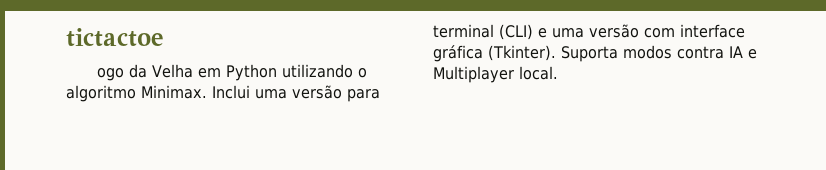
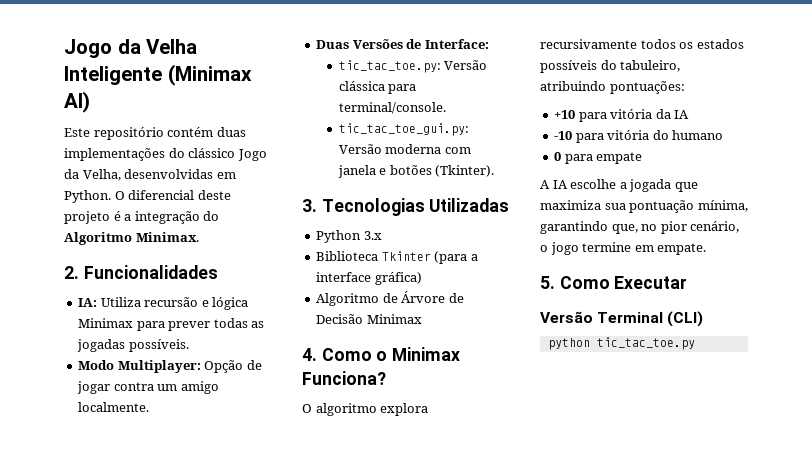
[66,28,164,47] [96,64,367,81] [66,85,380,102] [433,24,745,40] [433,45,757,62] [433,66,558,83] tictactoe // ogo da Velha em Python utilizando o algoritmo Minimax. Inclui uma versão para terminal (CLI) e uma versão com interface gráfica (Tkinter). Suporta modos contra IA e Multiplayer local. -> [64,39,198,58] [64,64,252,86] [64,91,90,113] [64,127,246,140] [64,148,267,161] [64,169,236,181] [64,190,231,203] [64,211,220,224] [64,232,199,245] [64,265,218,279] [78,297,249,310] [78,318,265,331] [77,339,189,352] [78,360,262,373] [77,381,219,394] [78,402,150,412] [316,39,489,49] [338,60,488,73] [338,81,417,94] [338,102,446,114] [338,123,469,136] [338,144,471,154] [337,165,495,178] [302,198,510,216] [316,230,382,243] [316,251,478,264] [316,272,422,285] [316,291,464,306] [316,314,422,324] [302,347,461,361] [302,371,386,385] [302,403,429,416] [540,39,744,49] [540,60,681,73] [540,81,685,94] [554,109,690,122] [554,130,724,143] [554,152,643,164] [540,179,698,192] [540,200,748,213] [540,221,740,234] [540,242,707,255] [540,276,688,289] [540,311,704,327] [547,337,695,350] Jogo da Velha Inteligente (Minimax AI) // Este repositório contém duas implementações do clássico Jogo da Velha, desenvolvidas em Python. O diferencial deste projeto é a integração do Algoritmo Minimax. // 2. Funcionalidades // IA: Utiliza recursão e lógica Minimax para prever todas as jogadas possíveis. // Modo Multiplayer: Opção de jogar contra um amigo localmente. // Duas Versões de Interface: // tic_tac_toe.py: Versão clássica para terminal/console. // tic_tac_toe_gui.py: Versão moderna com janela e botões (Tkinter). // 3. Tecnologias Utilizadas // Python 3.x // Biblioteca Tkinter (para a interface gráfica) // Algoritmo de Árvore de Decisão Minimax // 4. Como o Minimax Funciona? // O algoritmo explora recursivamente todos os estados possíveis do tabuleiro, atribuindo pontuações: // +10 para vitória da IA // -10 para vitória do humano // 0 para empate // A IA escolhe a jogada que maximiza sua pontuação mínima, garantindo que, no pior cenário, o jogo termine em empate. // 5. Como Executar // Versão Terminal (CLI) // python tic_tac_toe.py

